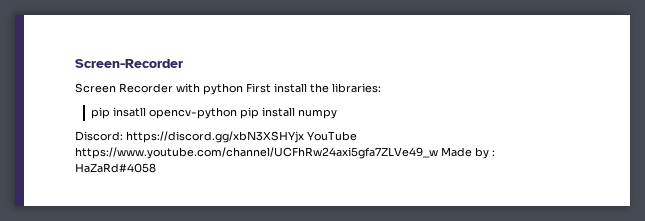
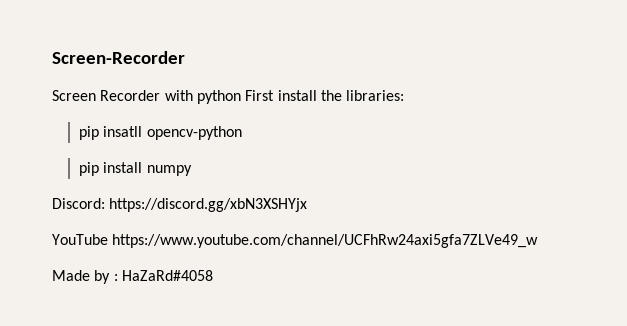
(238, 113) none -> (242, 133) //
(304, 137) none -> (308, 205) //
(438, 153) none -> (539, 241) //

